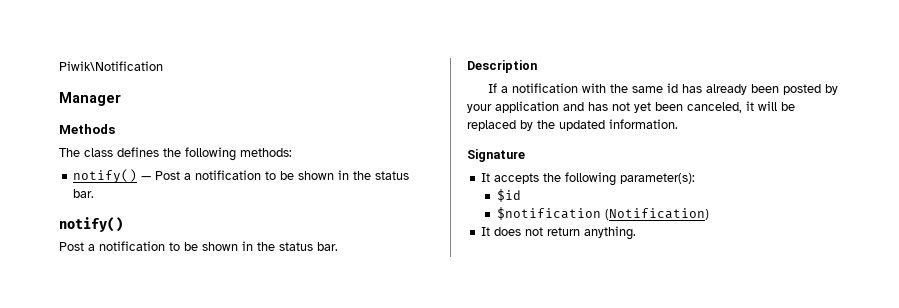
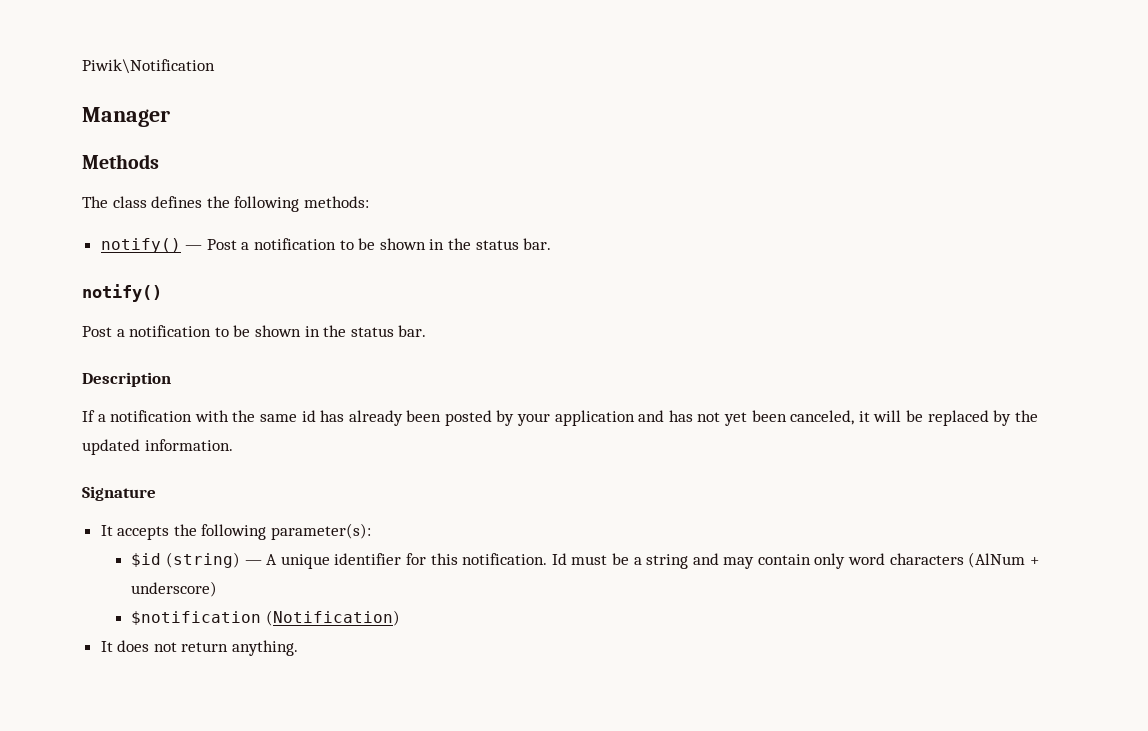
(521, 195) none -> [166,552,1039,569] [131,581,218,597] (string) — A unique identifier for this notification. Id must be a string and may contain only word characters (AlNum + underscore)

